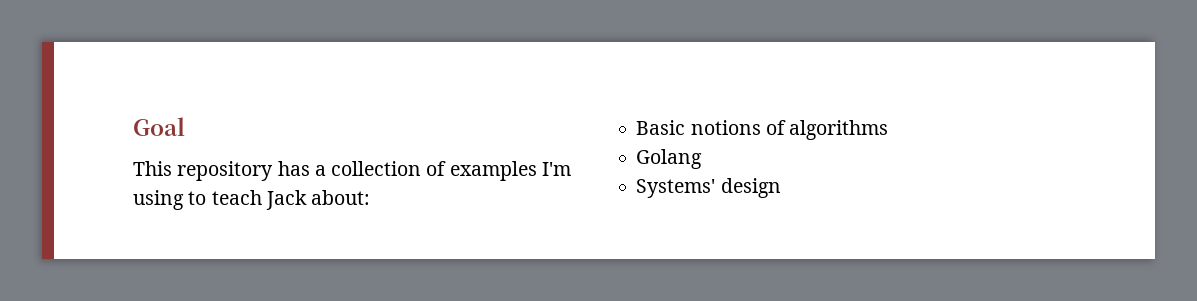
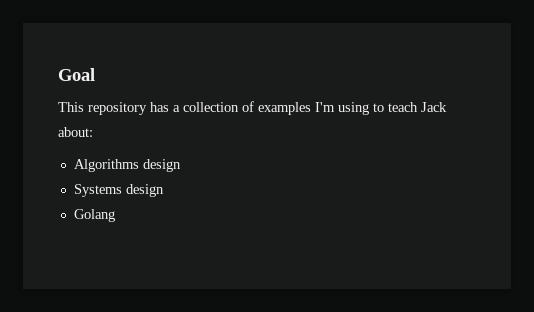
[636,120,889,140] Basic notions of algorithms -> [73,159,181,172] [73,184,164,197] Algorithms design // Systems design
[636,178,781,198] // Systems' design -> (115, 215) none

